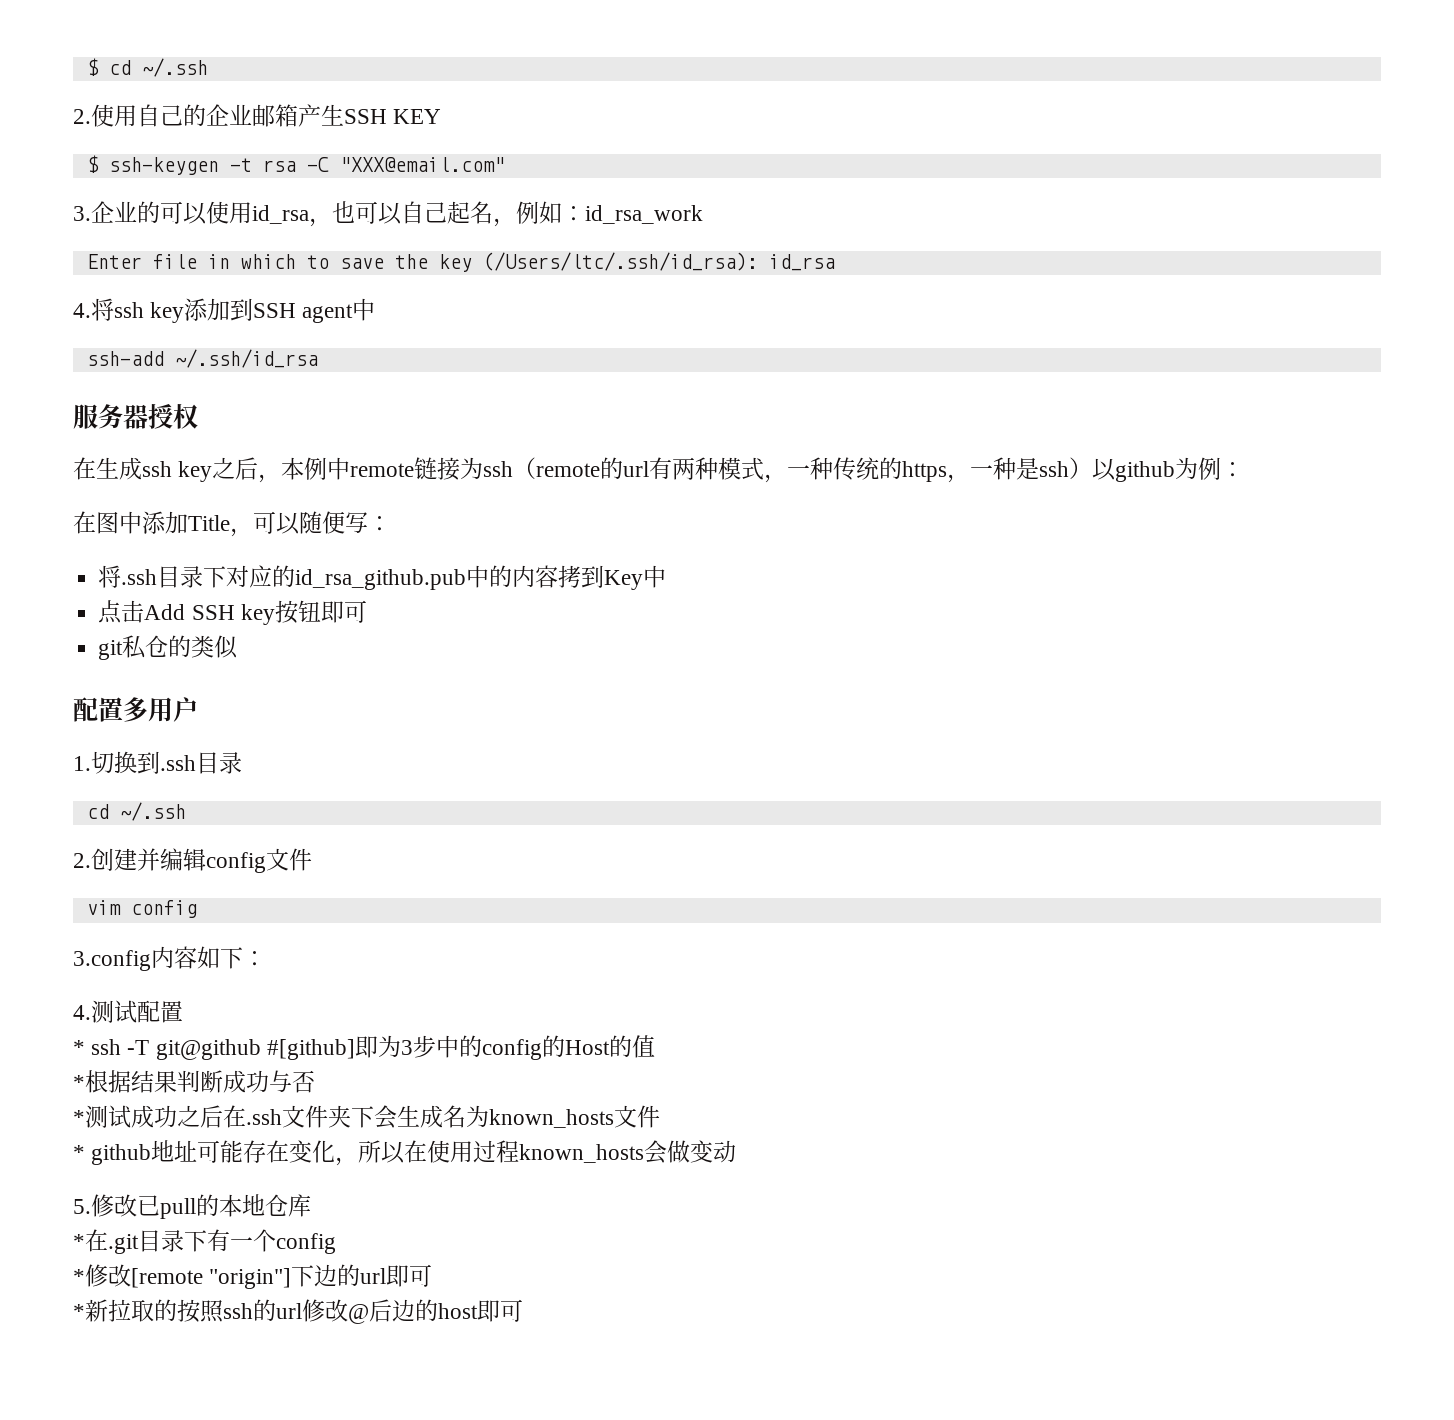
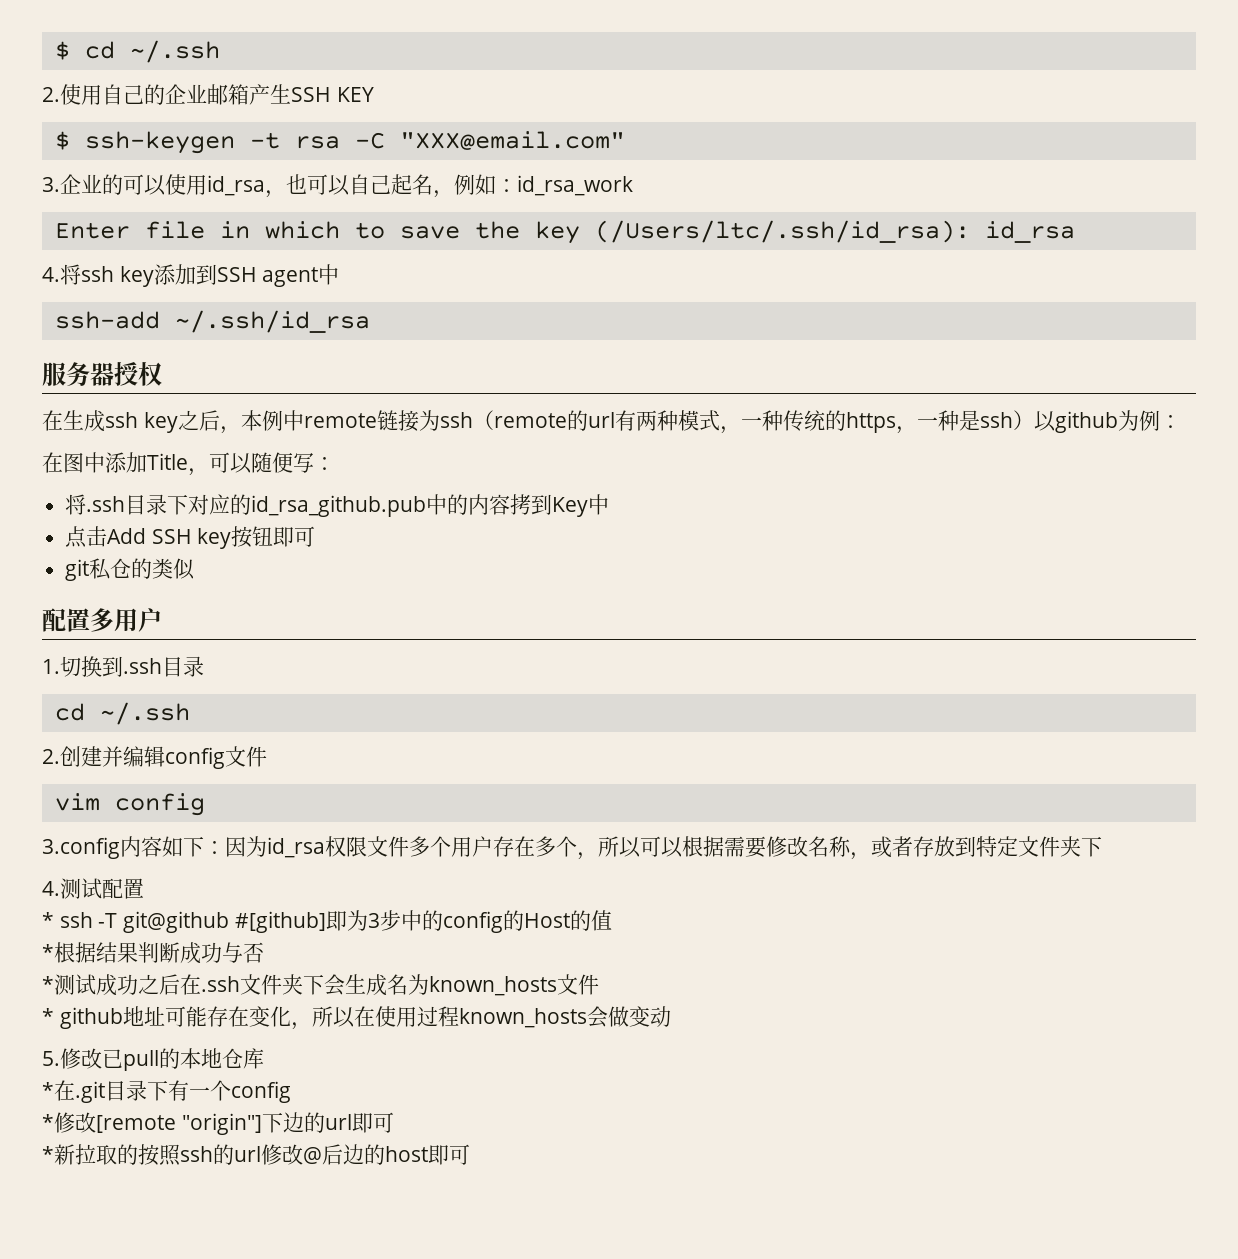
(266, 958) none -> [225,836,1102,860] 因为id_rsa权限文件多个用户存在多个，所以可以根据需要修改名称，或者存放到特定文件夹下

